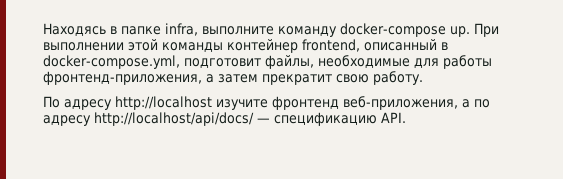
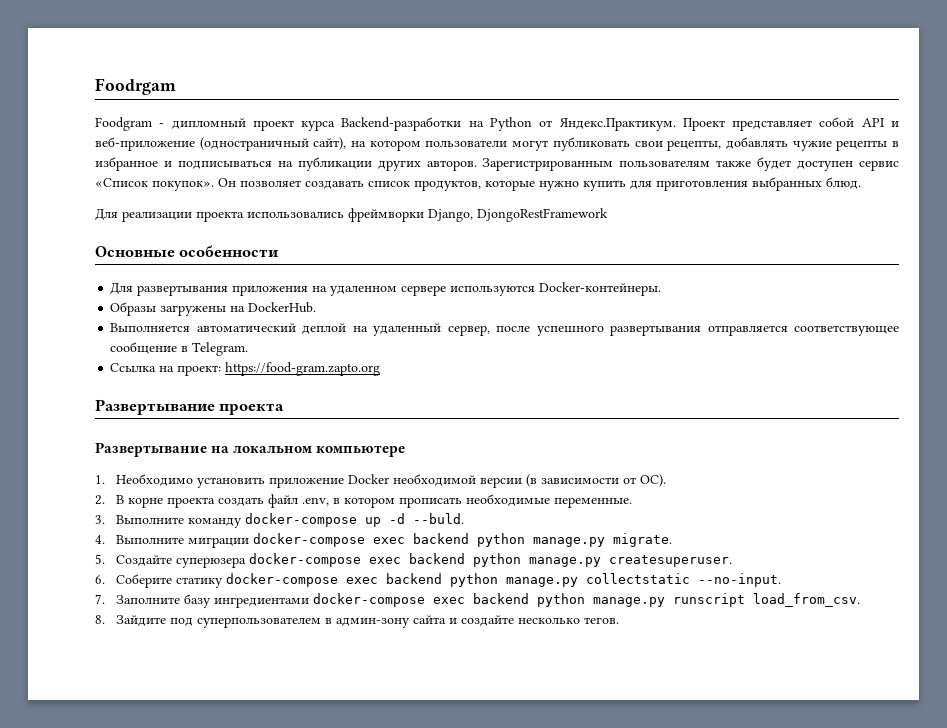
[43,23,499,37] [43,39,448,53] [43,55,492,69] [43,71,423,85] [43,96,490,110] [43,112,406,126] Находясь в папке infra, выполните команду docker-compose up. При выполнении этой команды контейнер frontend, описанный в docker-compose.yml, подготовит файлы, необходимые для работы фронтенд-приложения, а затем прекратит свою работу. // По адресу http://localhost изучите фронтенд веб-приложения, а по адресу http://localhost/api/docs/ — спецификацию API. -> [95,78,176,95] [95,117,900,131] [95,137,900,151] [95,157,899,171] [95,177,861,191] [95,208,608,222] [95,245,280,257] [110,282,662,296] [110,302,317,316] [110,323,899,336] [110,342,249,356] [110,362,381,376] [95,399,285,415] [95,442,406,457] [95,474,667,488] [95,494,633,508] [95,513,465,528] [95,533,673,548] [95,553,733,568] [95,573,782,588] [95,593,861,608] [95,615,620,628] Foodrgam // Foodgram - дипломный проект курса Backend-разработки на Python от Яндекс.Практикум. Проект представляет собой API и веб-приложение (одностраничный сайт), на котором пользователи могут публиковать свои рецепты, добавлять чужие рецепты в избранное и подписываться на публикации других авторов. Зарегистрированным пользователям также будет доступен сервис «Список покупок». Он позволяет создавать список продуктов, которые нужно купить для приготовления выбранных блюд. // Для реализации проекта использовались фреймворки Django, DjongoRestFramework // Основные особенности // Для развертывания приложения на удаленном сервере используются Docker-контейнеры. // Образы загружены на DockerHub. // Выполняется автоматический деплой на удаленный сервер, после успешного развертывания отправляется соответствующее сообщение в Telegram. // Ссылка на проект: https://food-gram.zapto.org // Развертывание проекта // Развертывание на локальном компьютере // 1. Необходимо установить приложение Docker необходимой версии (в зависимости от ОС). // 2. В корне проекта создать файл .env, в котором прописать необходимые переменные. // 3. Выполните команду docker-compose up -d --buld. // 4. Выполните миграции docker-compose exec backend python manage.py migrate. // 5. Создайте суперюзера docker-compose exec backend python manage.py createsuperuser. // 6. Соберите статику docker-compose exec backend python manage.py collectstatic --no-input. // 7. Заполните базу ингредиентами docker-compose exec backend python manage.py runscript load_from_csv. // 8. Зайдите под суперпользователем в админ-зону сайта и создайте несколько тегов.

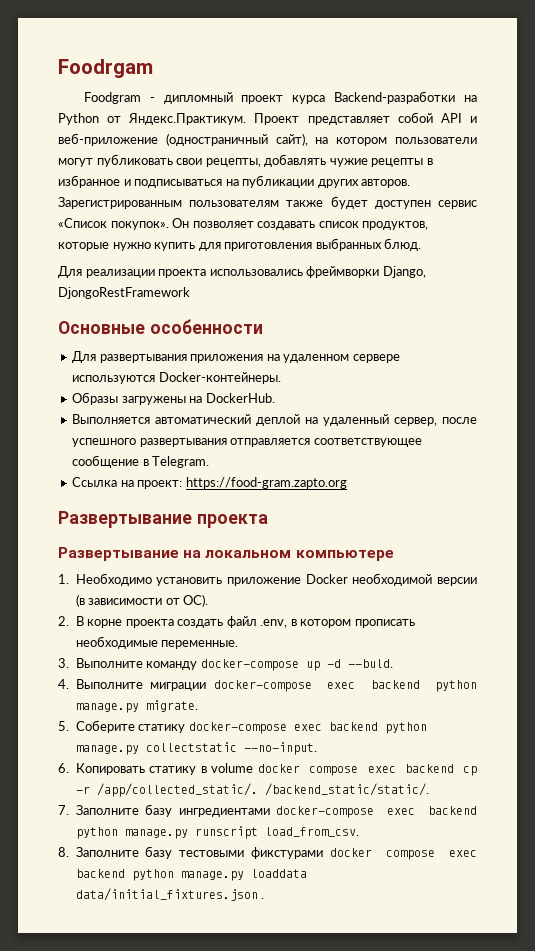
[116,553,733,568] [95,575,105,584] Создайте суперюзера docker-compose exec backend python manage.py createsuperuser. // 6. -> (69, 726) none
(782, 580) none -> [58,763,477,776] [75,783,429,797] // 6. Копировать статику в volume docker compose exec backend cp -r /app/collected_static/. /backend_static/static/.
[116,615,620,628] Зайдите под суперпользователем в админ-зону сайта и создайте несколько тегов. -> [75,846,477,860] [75,869,307,881] [75,888,265,901] Заполните базу тестовыми фикстурами docker compose exec backend python manage.py loaddata data/initial_fixtures.json .

